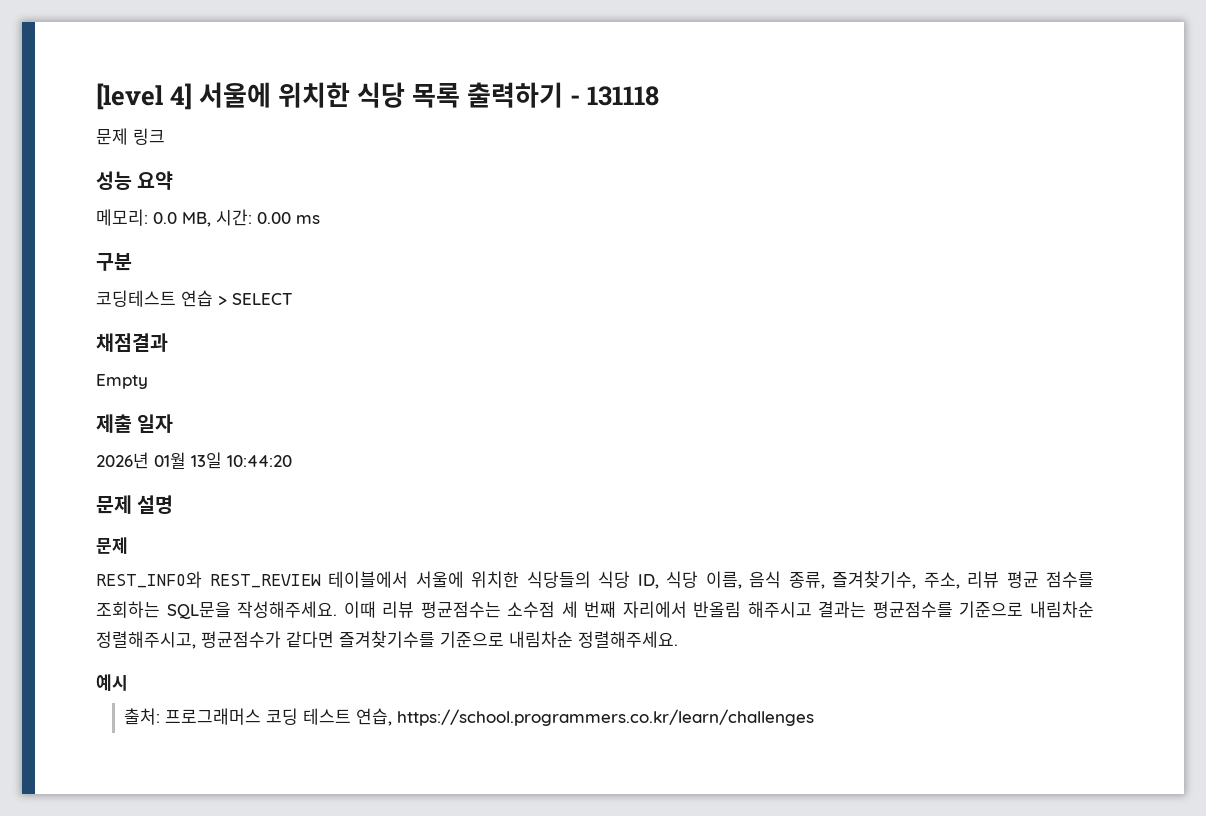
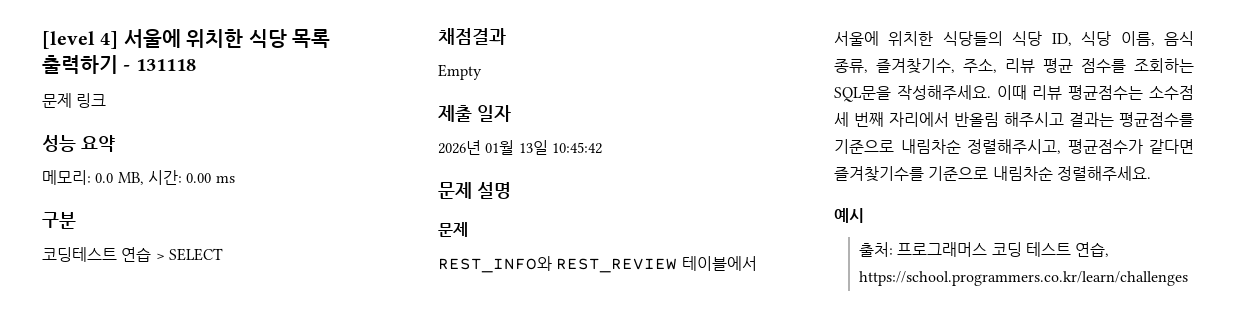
[227,455,292,467] 10:44:20 -> [551,142,602,154] 10:45:42

